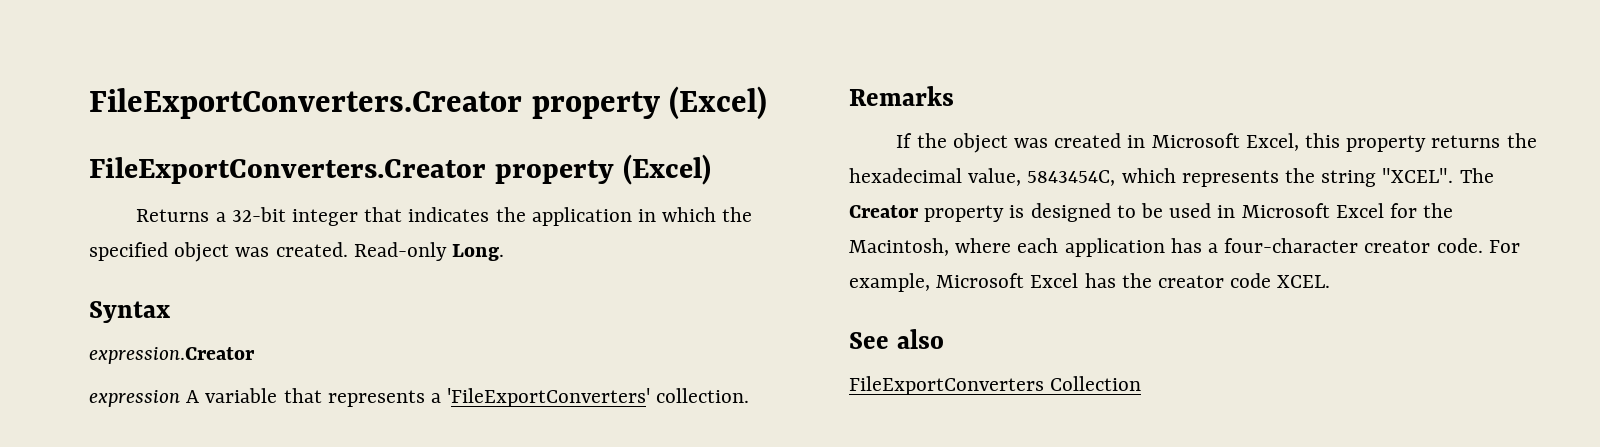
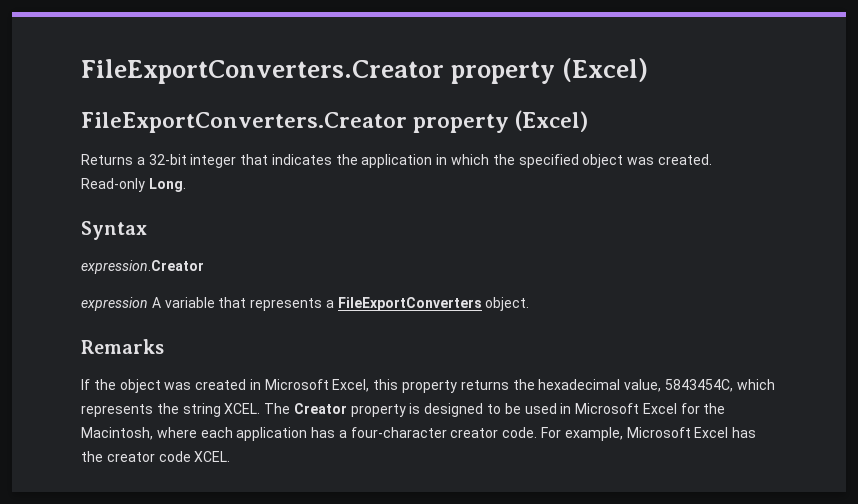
[447,388,750,407] 'FileExportConverters' collection. -> [337,297,530,311] FileExportConverters object.
[1382,168,1454,183] "XCEL". -> [224,403,261,414] XCEL.
[849,329,944,349] [849,376,1142,395] // See also // FileExportConverters Collection -> (231, 456) none

